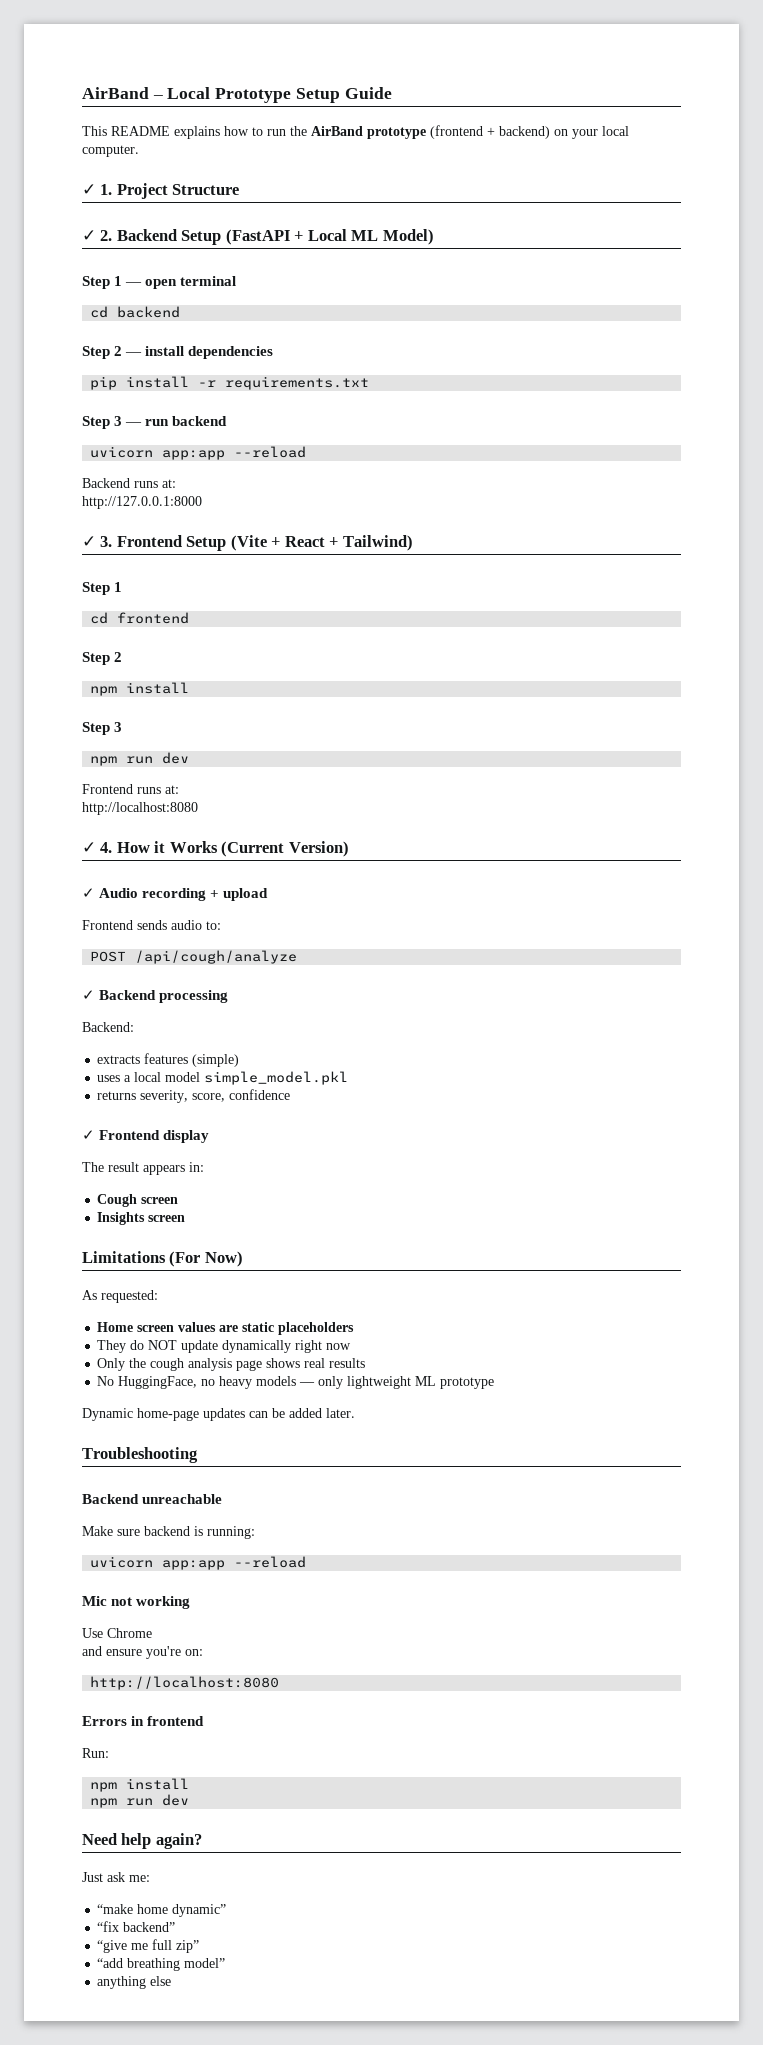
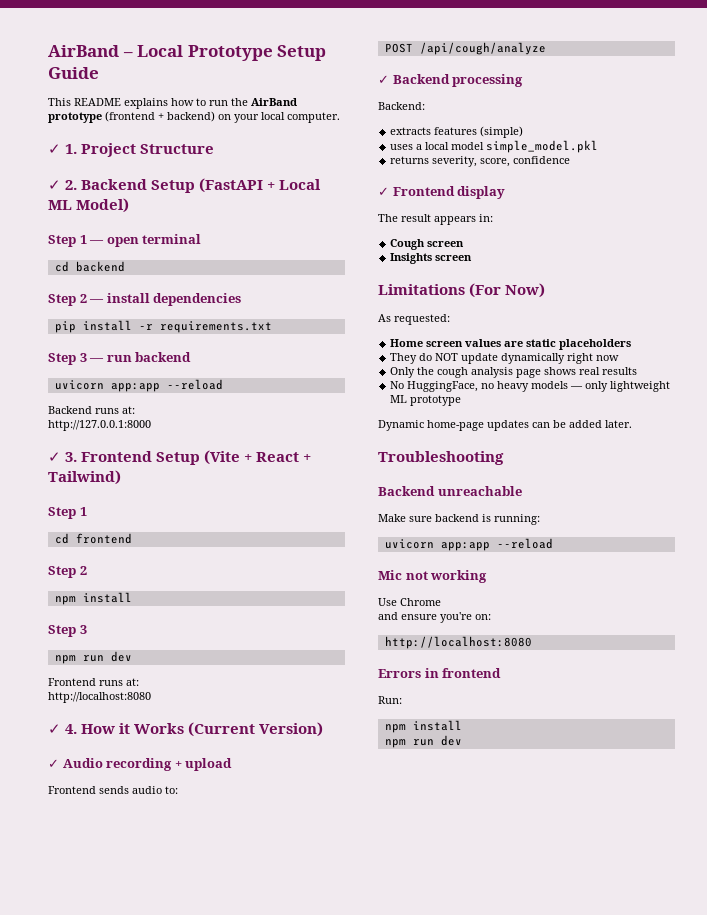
[82,1833,202,1849] [82,1872,150,1882] [97,1904,227,1917] [97,1921,176,1932] [97,1939,200,1953] [97,1958,226,1971] [97,1976,172,1989] // Need help again? // Just ask me: // “make home dynamic” // “fix backend” // “give me full zip” // “add breathing model” // anything else -> (462, 740) none

